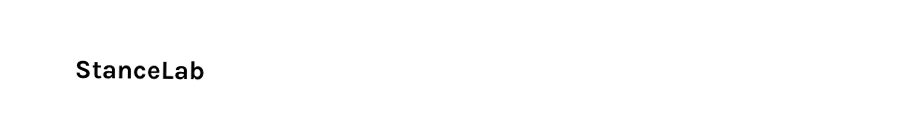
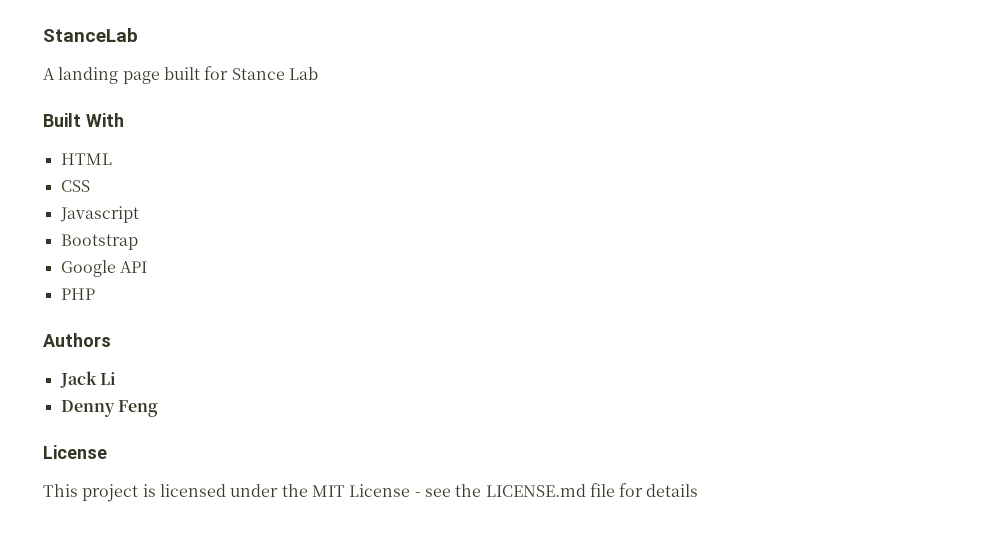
(205, 70) none -> [43,66,318,84] [43,113,124,127] [60,153,112,165] [60,180,90,192] [59,206,139,223] [60,234,138,250] [60,260,147,277] [60,288,95,300] [43,333,111,347] [59,371,116,388] [60,400,158,417] [43,445,107,459] [43,483,699,502] // A landing page built for Stance Lab // Built With // HTML // CSS // Javascript // Bootstrap // Google API // PHP // Authors // Jack Li // Denny Feng // License // This project is licensed under the MIT License - see the LICENSE.md file for details

